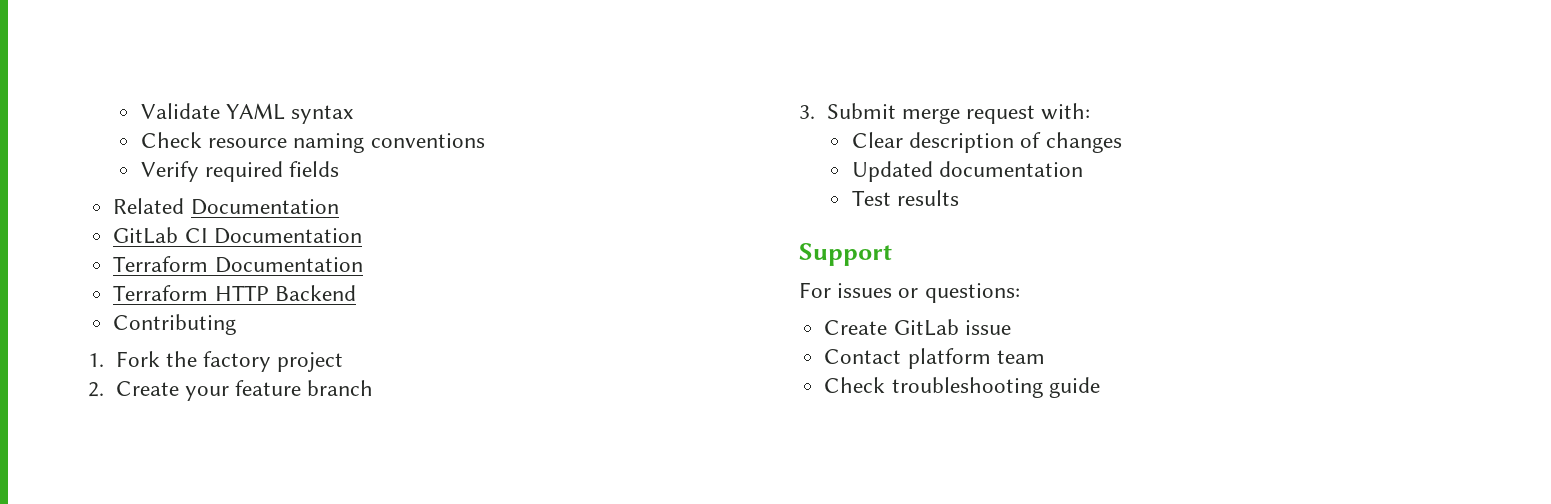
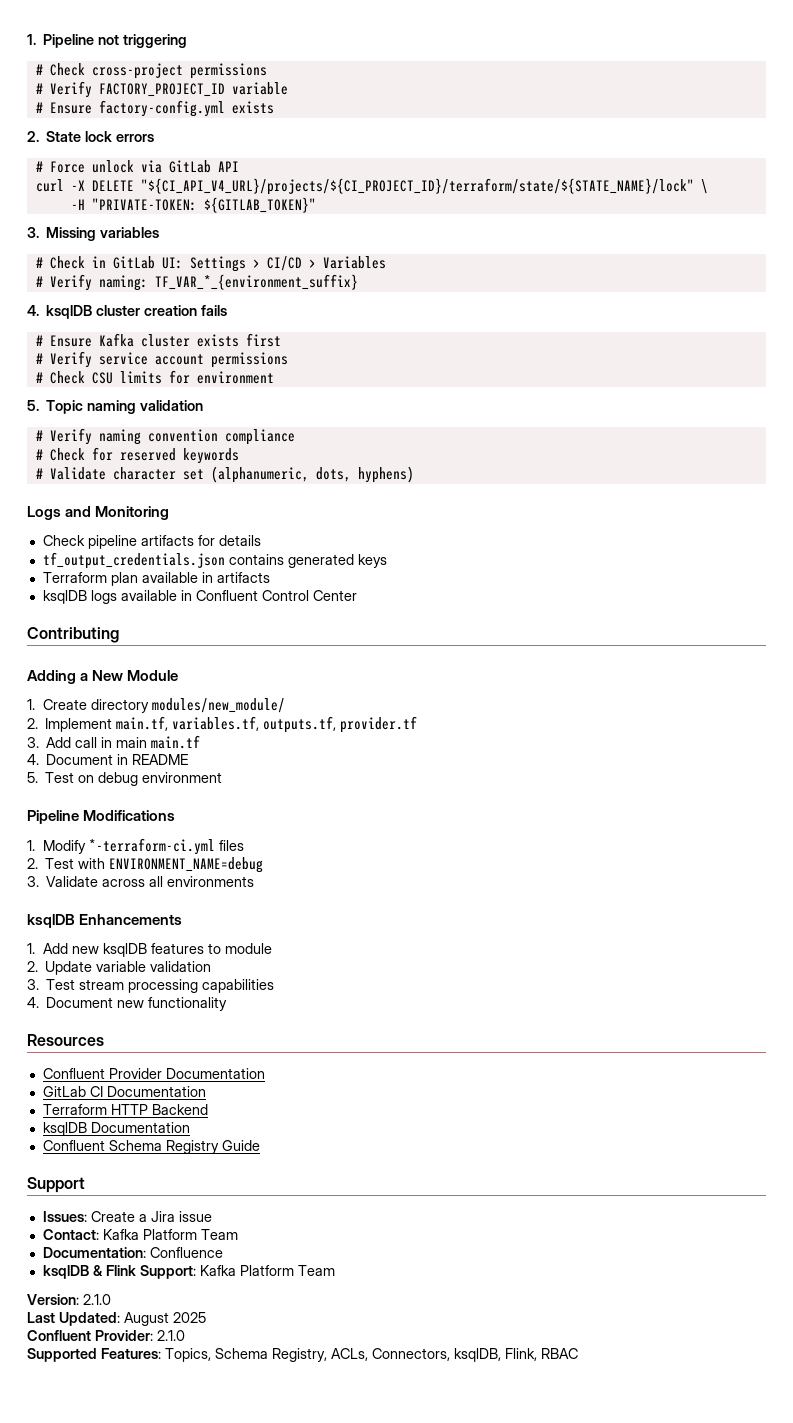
[141,103,354,124] [141,132,485,153] [141,161,340,182] [113,198,185,214] Validate YAML syntax // Check resource naming conventions // Verify required fields // Related -> [27,34,188,48] [35,63,267,79] [35,81,288,98] [35,100,274,117] [27,131,155,142] [35,160,239,173] [35,178,708,195] [70,197,316,213] [27,227,160,241] [35,256,386,272] [35,274,358,291] [27,305,228,319] [35,333,281,347] [35,351,288,368] [35,370,274,384] [27,400,204,414] [35,428,295,445] [35,447,239,464] [35,466,414,483] [27,506,170,520] [42,535,261,549] [42,552,387,569] [42,572,270,586] [42,590,357,604] [27,627,119,643] [27,670,179,684] [27,698,286,713] [27,716,418,733] [27,735,201,749] [27,754,189,765] [27,772,223,786] [27,810,176,824] [27,838,245,855] [27,857,264,873] [27,876,255,887] [27,914,183,928] [27,943,273,957] [27,961,212,975] [27,979,275,993] [27,997,228,1011] [27,1034,104,1046] [42,1068,162,1079] 1. Pipeline not triggering // # Check cross-project permissions // # Verify FACTORY_PROJECT_ID variable // # Ensure factory-config.yml exists // 2. State lock errors // # Force unlock via GitLab API // curl -X DELETE "${CI_API_V4_URL}/projects/${CI_PROJECT_ID}/terraform/state/${STATE_NAME}/lock" \ // -H "PRIVATE-TOKEN: ${GITLAB_TOKEN}" // 3. Missing variables // # Check in GitLab UI: Settings > CI/CD > Variables // # Verify naming: TF_VAR_*_{environment_suffix} // 4. ksqlDB cluster creation fails // # Ensure Kafka cluster exists first // # Verify service account permissions // # Check CSU limits for environment // 5. Topic naming validation // # Verify naming convention compliance // # Check for reserved keywords // # Validate character set (alphanumeric, dots, hyphens) // Logs and Monitoring // Check pipeline artifacts for details // tf_output_credentials.json contains generated keys // Terraform plan available in artifacts // ksqlDB logs available in Confluent Control Center // Contributing // Adding a New Module // 1. Create directory modules/new_module/ // 2. Implement main.tf, variables.tf, outputs.tf, provider.tf // 3. Add call in main main.tf // 4. Document in README // 5. Test on debug environment // Pipeline Modifications // 1. Modify *-terraform-ci.yml files // 2. Test with ENVIRONMENT_NAME=debug // 3. Validate across all environments // ksqlDB Enhancements // 1. Add new ksqlDB features to module // 2. Update variable validation // 3. Test stream processing capabilities // 4. Document new functionality // Resources // Confluent Provider
[113,256,363,273] // Terraform Documentation -> (206, 1091) none
[113,314,237,335] [88,351,344,372] [88,380,374,401] [799,103,1091,124] [852,132,1122,153] [852,161,1084,182] [852,190,960,206] [799,243,892,266] [799,282,1020,303] [824,319,1011,336] [824,348,1045,369] [824,377,1100,398] Contributing // 1. Fork the factory project // 2. Create your feature branch // 3. Submit merge request with: // Clear description of changes // Updated documentation // Test results // Support // For issues or questions: // Create GitLab issue // Contact platform team // Check troubleshooting guide -> [42,1122,190,1136] [42,1140,260,1154] [27,1177,85,1193] [42,1211,212,1222] [42,1229,238,1240] [42,1247,223,1258] [42,1265,335,1279] [27,1294,111,1305] [27,1312,206,1326] [27,1330,185,1341] [27,1348,578,1362] ksqlDB Documentation // Confluent Schema Registry Guide // Support // Issues: Create a Jira issue // Contact: Kafka Platform Team // Documentation: Confluence // ksqlDB & Flink Support: Kafka Platform Team // Version: 2.1.0 // Last Updated: August 2025 // Confluent Provider: 2.1.0 // Supported Features: Topics, Schema Registry, ACLs, Connectors, ksqlDB, Flink, RBAC

